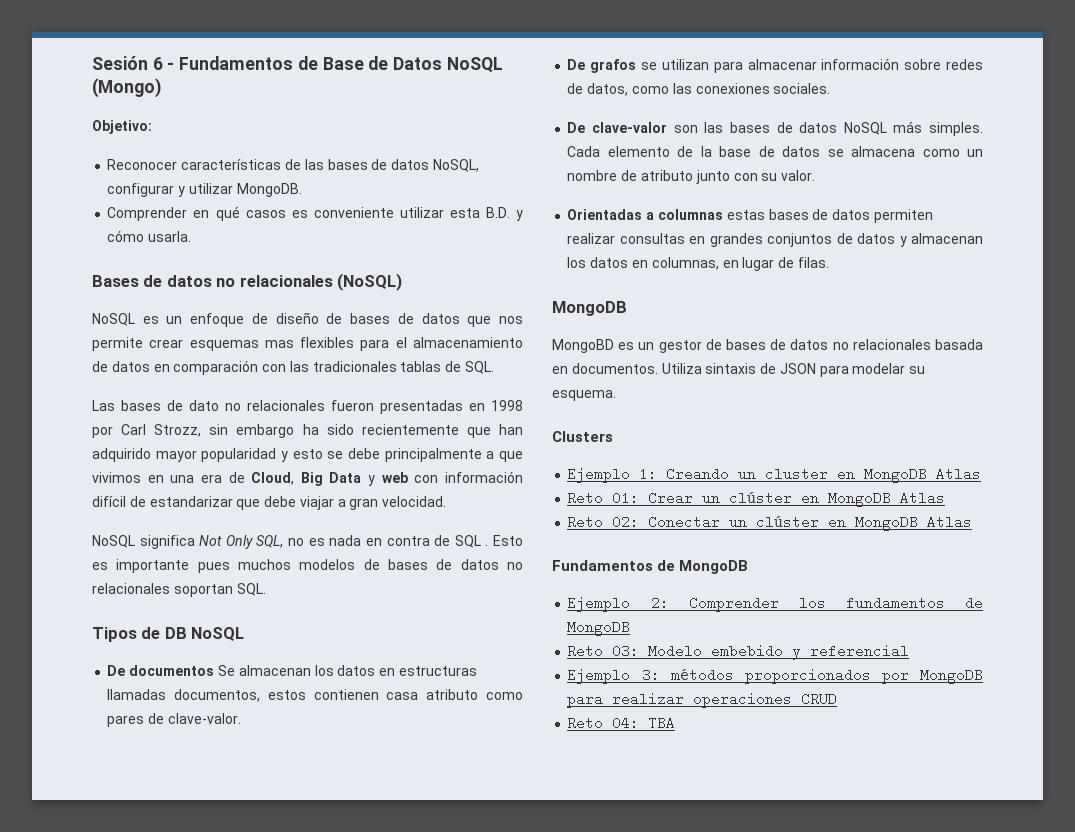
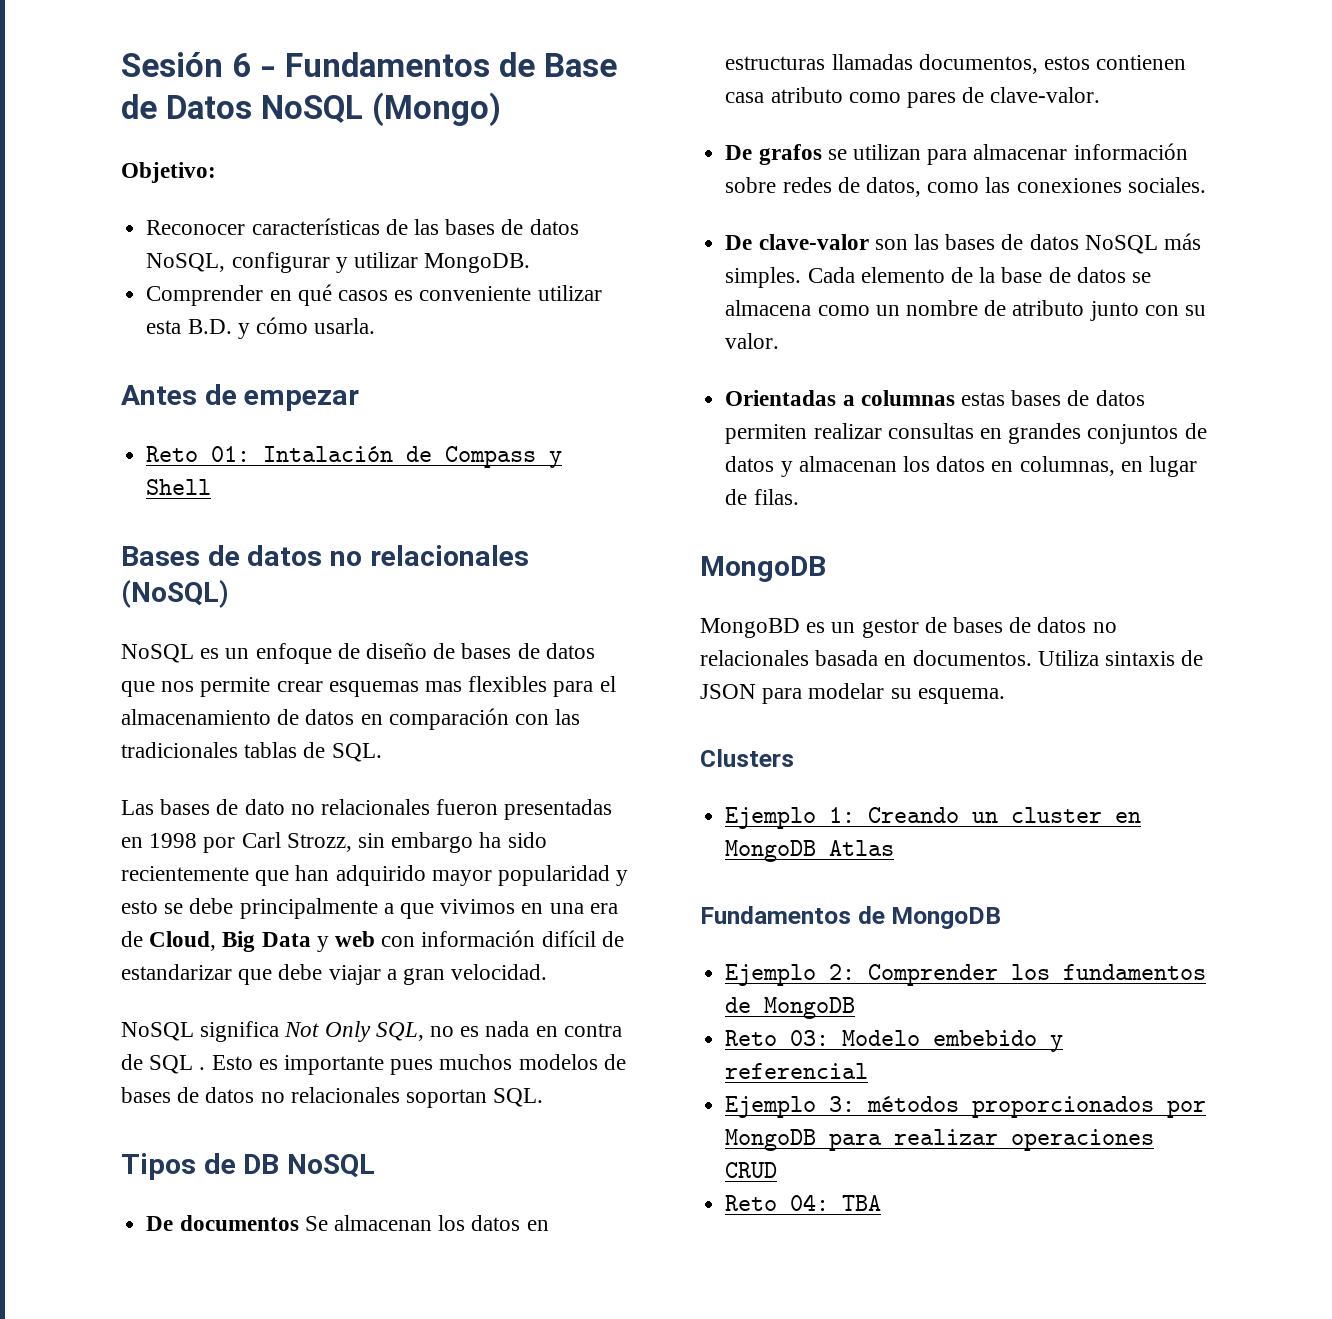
(192, 236) none -> [121,384,360,411] [146,446,563,468] [146,479,212,495] // Antes de empezar // Reto 01: Intalación de Compass y Shell
[567,491,946,507] [567,515,973,531] // Reto 01: Crear un clúster en MongoDB Atlas // Reto 02: Conectar un clúster en MongoDB Atlas -> (895, 848) none

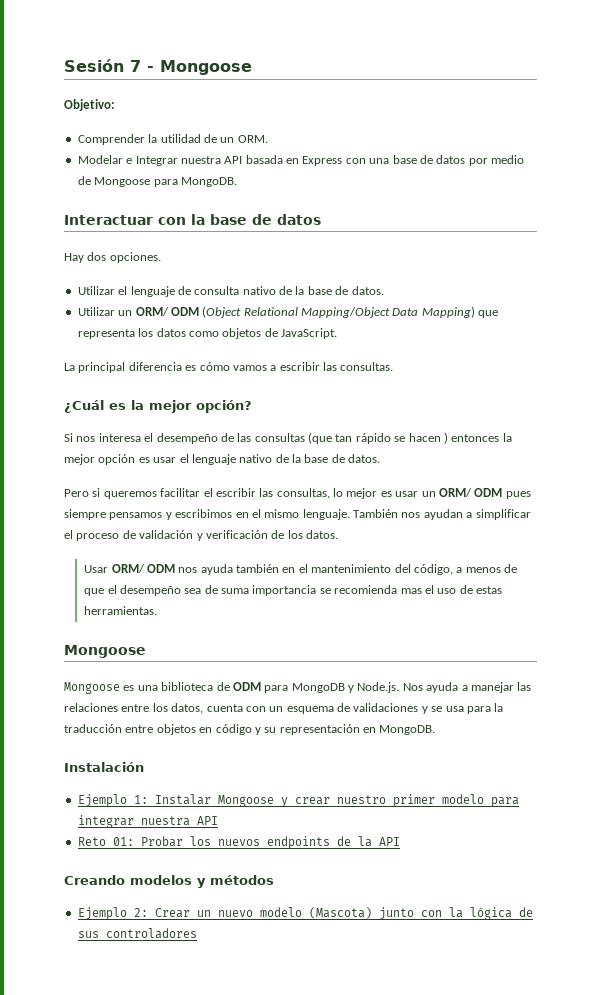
[231,52,617,77] [121,92,501,127] [121,162,216,183] [146,218,579,235] [146,252,531,273] [146,284,602,306] [146,317,376,339] [121,384,360,411] [146,446,563,468] [146,479,212,495] [121,545,529,566] [121,579,229,608] [121,642,595,664] [121,676,616,697] [121,708,581,730] [121,742,382,762] [121,799,613,820] [121,832,547,853] [121,865,629,886] [121,898,618,919] [121,930,624,952] [121,964,548,985] [121,1021,622,1042] [121,1054,626,1075] [121,1087,544,1108] [121,1153,376,1180] [146,1215,549,1231] [725,54,1187,74] [725,87,1101,108] [725,143,1188,165] [725,177,1206,197] [725,233,1201,254] [725,267,1151,288] [725,300,1206,321] [725,333,780,349] [725,390,1145,406] [725,423,1207,444] [725,456,1197,477] [725,489,799,505] [700,556,826,582] [700,617,1117,638] [700,650,1204,666] [700,683,1005,704] [700,749,794,767] [725,807,1142,829] [725,840,895,862] [700,906,1002,929] [725,964,1207,986] [725,997,856,1019] [725,1030,1064,1052] [725,1063,869,1079] [725,1096,1207,1118] [725,1129,1155,1151] [725,1162,778,1178] [725,1194,882,1211] 6 - Fundamentos de Base de Datos NoSQL (Mongo) // Objetivo: // Reconocer características de las bases de datos NoSQL, configurar y utilizar MongoDB. // Comprender en qué casos es conveniente utilizar esta B.D. y cómo usarla. // Antes de empezar // Reto 01: Intalación de Compass y Shell // Bases de datos no relacionales (NoSQL) // NoSQL es un enfoque de diseño de bases de datos que nos permite crear esquemas mas flexibles para el almacenamiento de datos en comparación con las tradicionales tablas de SQL. // Las bases de dato no relacionales fueron presentadas en 1998 por Carl Strozz, sin embargo ha sido recientemente que han adquirido mayor popularidad y esto se debe principalmente a que vivimos en una era de Cloud, Big Data y web con información difícil de estandarizar que debe viajar a gran velocidad. // NoSQL significa Not Only SQL, no es nada en contra de SQL . Esto es importante pues muchos modelos de bases de datos no relacionales soportan SQL. // Tipos de DB NoSQL // De documentos Se almacenan los datos en estructuras llamadas documentos, estos contienen casa atributo como pares de clave-valor. // De grafos se utilizan para almacenar información sobre redes de datos, como las conexiones sociales. // De clave-valor son las bases de datos NoSQL más simples. Cada elemento de la base de datos se almacena como un nombre de atributo junto con su valor. // Orientadas a columnas estas bases de datos permiten realizar consultas en grandes conjuntos de datos y almacenan los datos en columnas, en lugar de filas. // MongoDB // MongoBD es un gestor de bases de datos no relacionales basada en documentos. Utiliza sintaxis de JSON para modelar su esquema. // Clusters // Ejemplo 1: Creando un cluster en MongoDB Atlas // Fundamentos de MongoDB // Ejemplo 2: Comprender los fundamentos de MongoDB // Reto 03: Modelo embebido y referencial // Ejemplo 3: métodos proporcionados por MongoDB para realizar operaciones CRUD // Reto 04: TBA -> [130,60,252,75] [64,99,115,111] [77,134,268,145] [77,155,524,166] [77,176,237,187] [64,214,321,225] [64,252,161,263] [77,286,384,297] [77,306,499,318] [77,328,337,339] [64,362,394,373] [64,400,252,413] [64,432,512,444] [64,454,381,465] [64,488,531,499] [64,509,531,520] [64,530,338,541] [84,564,518,575] [84,585,503,596] [84,606,158,615] [64,645,146,658] [64,682,532,694] [64,703,504,714] [64,724,436,735] [64,762,144,772] [77,794,519,807] [77,815,218,828] [77,836,400,849] [64,875,274,888] [77,907,533,920] [77,928,197,939] 7 - Mongoose // Objetivo: // Comprender la utilidad de un ORM. // Modelar e Integrar nuestra API basada en Express con una base de datos por medio de Mongoose para MongoDB. // Interactuar con la base de datos // Hay dos opciones. // Utilizar el lenguaje de consulta nativo de la base de datos. // Utilizar un ORM/ ODM (Object Relational Mapping/Object Data Mapping) que representa los datos como objetos de JavaScript. // La principal diferencia es cómo vamos a escribir las consultas. // ¿Cuál es la mejor opción? // Si nos interesa el desempeño de las consultas (que tan rápido se hacen ) entonces la mejor opción es usar el lenguaje nativo de la base de datos. // Pero si queremos facilitar el escribir las consultas, lo mejor es usar un ORM/ ODM pues siempre pensamos y escribimos en el mismo lenguaje. También nos ayudan a simplificar el proceso de validación y verificación de los datos. // Usar ORM/ ODM nos ayuda también en el mantenimiento del código, a menos de que el desempeño sea de suma importancia se recomienda mas el uso de estas herramientas. // Mongoose // Mongoose es una biblioteca de ODM para MongoDB y Node.js. Nos ayuda a manejar las relaciones entre los datos, cuenta con un esquema de validaciones y se usa para la traducción entre objetos en código y su representación en MongoDB. // Instalación // Ejemplo 1: Instalar Mongoose y crear nuestro primer modelo para integrar nuestra API // Reto 01: Probar los nuevos endpoints de la API // Creando modelos y métodos // Ejemplo 2: Crear un nuevo modelo (Mascota) junto con la lógica de sus controladores

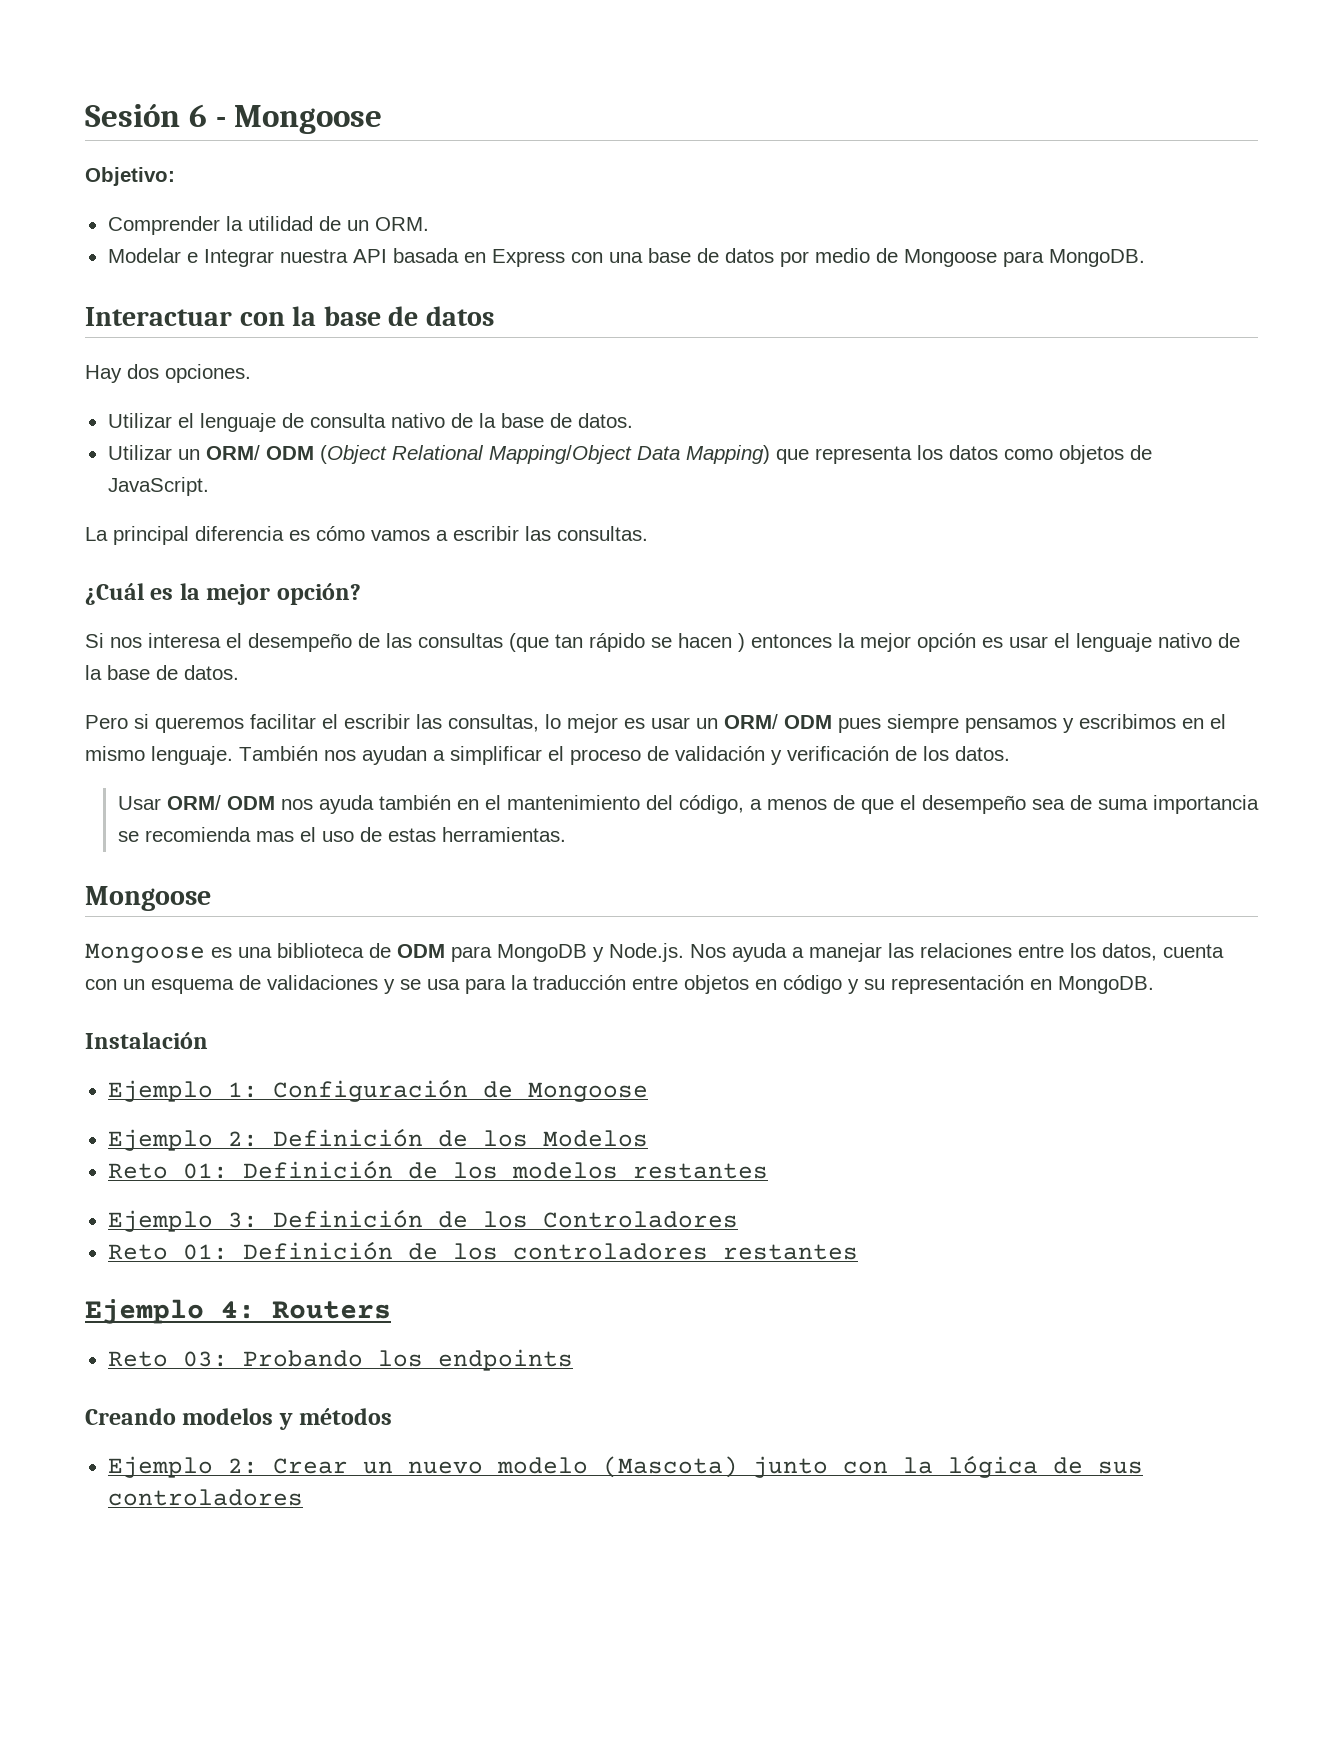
[130,60,141,72] 7 -> [188,104,207,127] 6
[154,794,519,807] [77,815,218,828] [77,836,400,849] Instalar Mongoose y crear nuestro primer modelo para integrar nuestra API // Reto 01: Probar los nuevos endpoints de la API -> [272,1079,648,1102] [107,1128,648,1151] [107,1160,768,1179] [107,1209,738,1232] [107,1241,858,1260] [85,1299,391,1324] [107,1349,573,1371] Configuración de Mongoose // Ejemplo 2: Definición de los Modelos // Reto 01: Definición de los modelos restantes // Ejemplo 3: Definición de los Controladores // Reto 01: Definición de los controladores restantes // Ejemplo 4: Routers // Reto 03: Probando los endpoints

